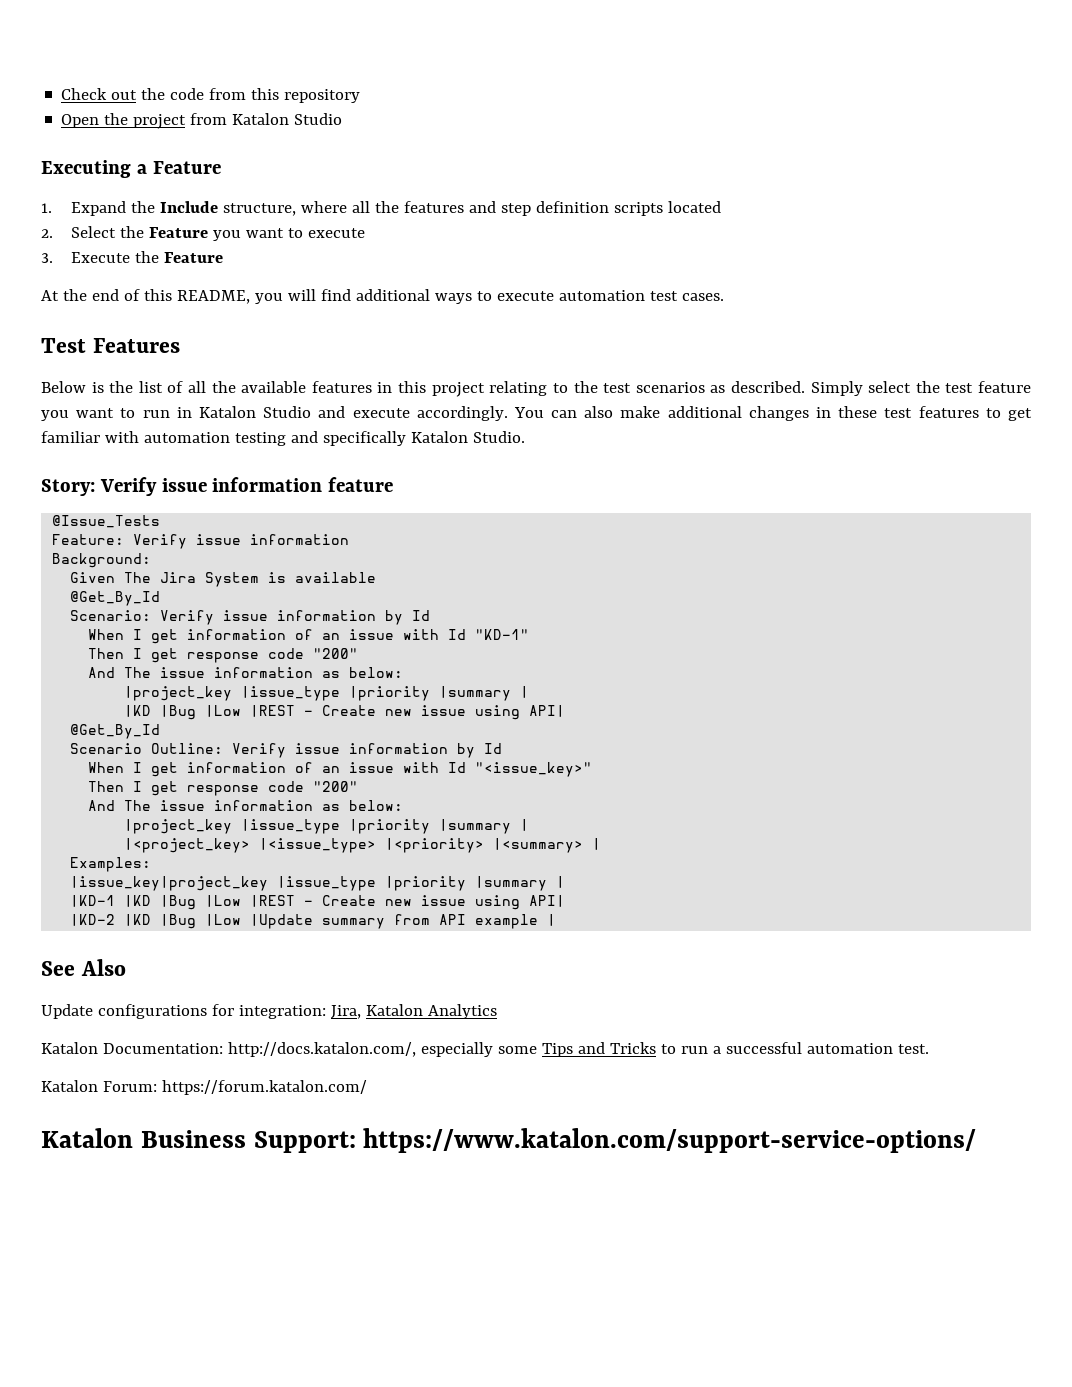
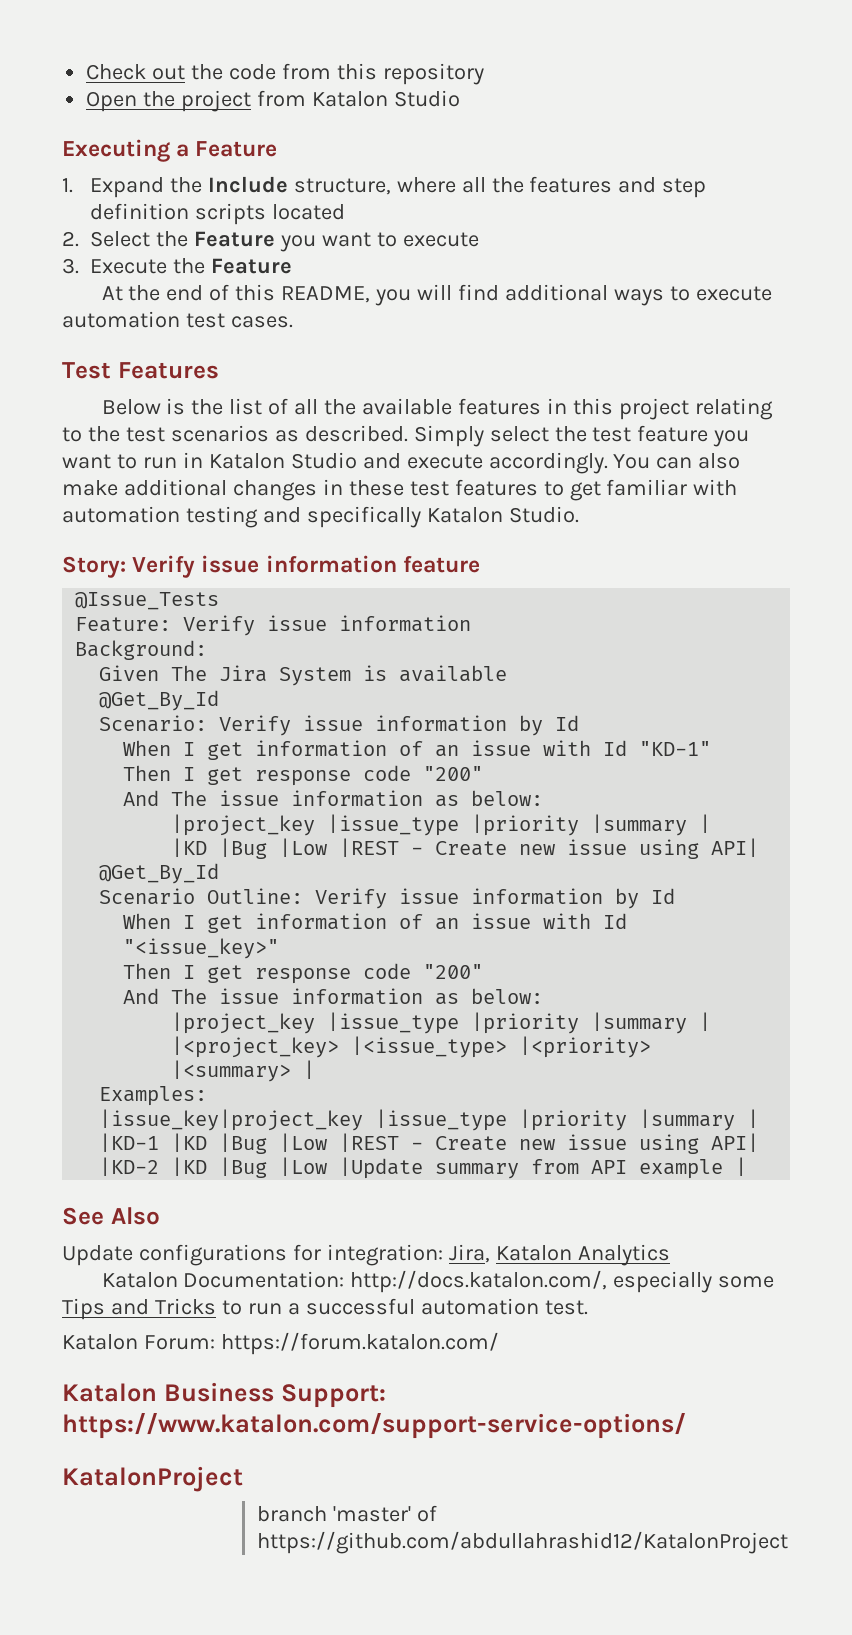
(977, 1140) none -> [62,1466,243,1492] [257,1505,437,1522] [257,1531,789,1554] // KatalonProject // branch 'master' of https://github.com/abdullahrashid12/KatalonProject

